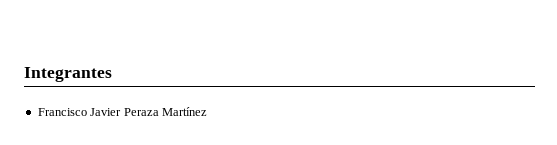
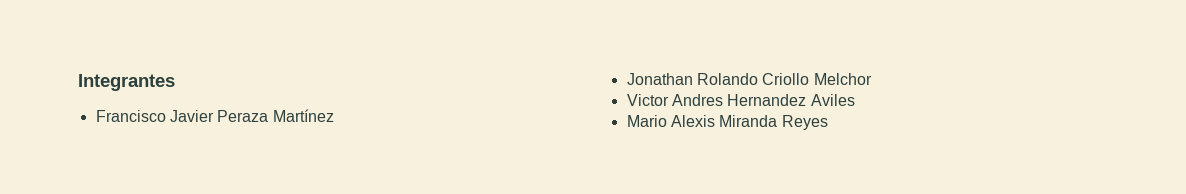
(207, 111) none -> [626,73,872,85] [626,94,855,106] [626,115,828,130] // Jonathan Rolando Criollo Melchor // Victor Andres Hernandez Aviles // Mario Alexis Miranda Reyes

